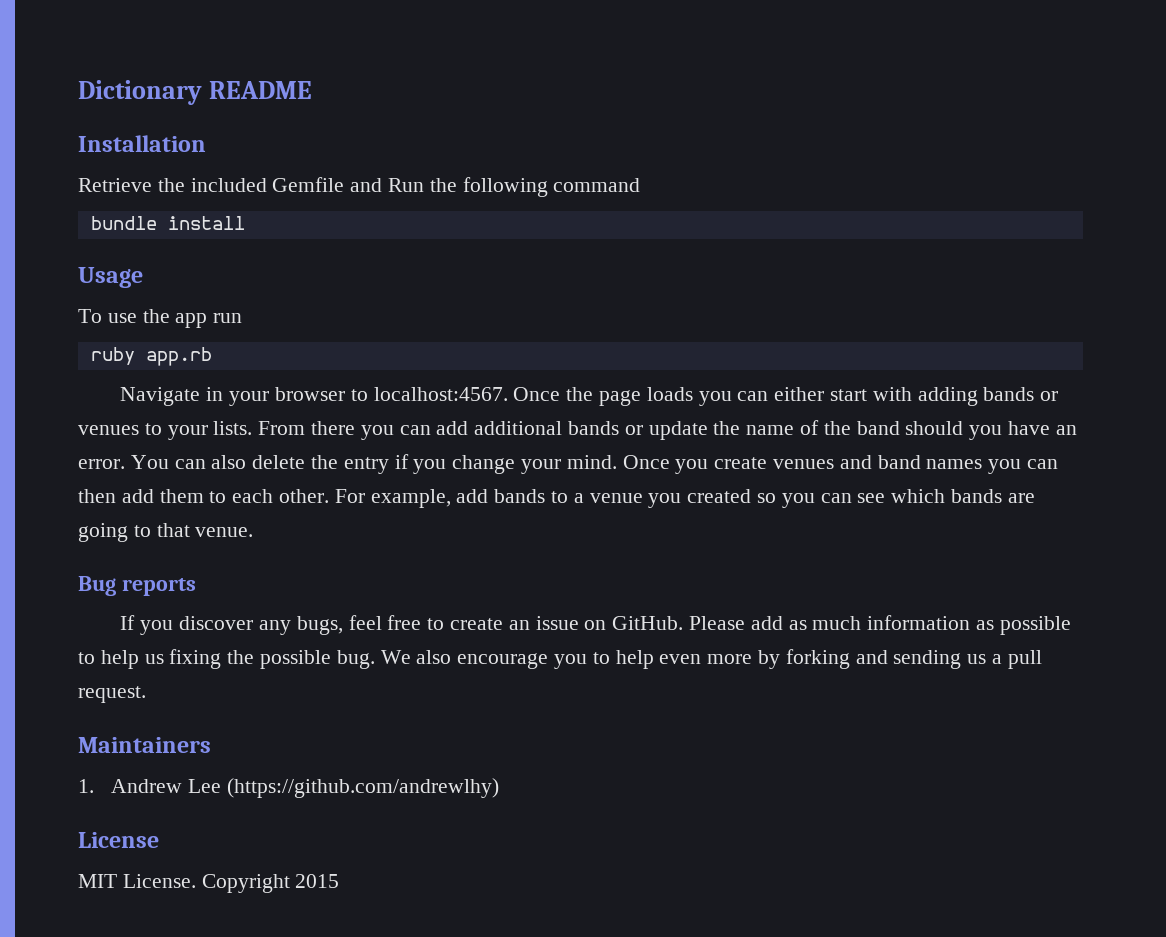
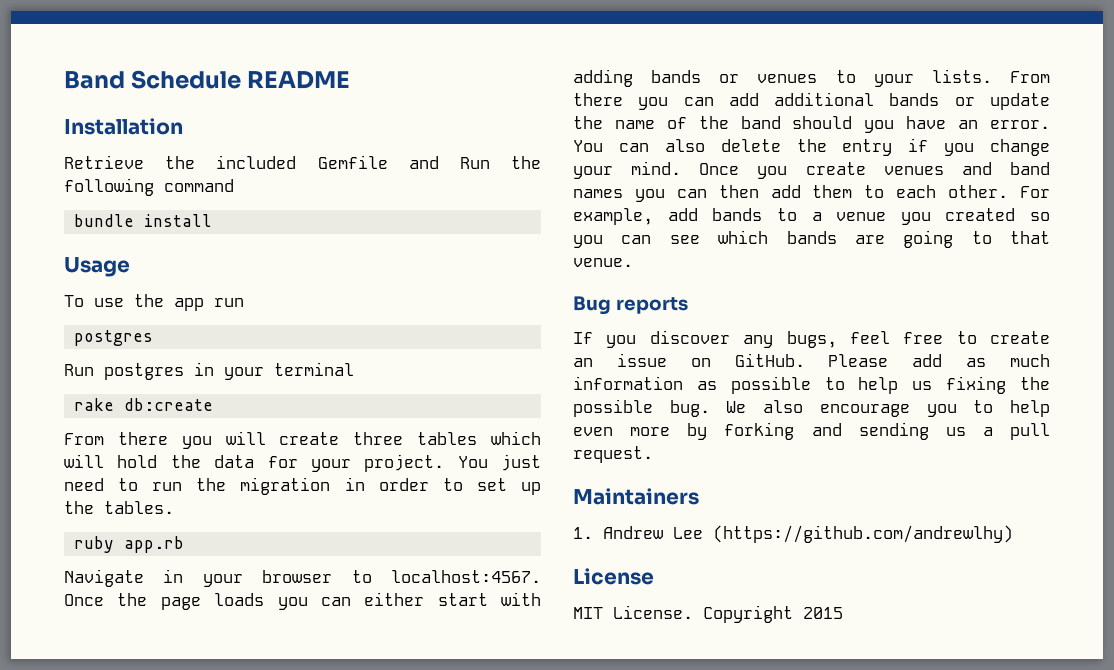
[78,80,202,105] Dictionary -> [64,70,242,89] Band Schedule
(243, 318) none -> [74,330,154,346] [64,362,354,380] [74,398,214,411] [64,431,541,449] [64,454,541,472] [64,477,541,495] [64,501,174,514] // postgres // Run postgres in your terminal // rake db:create // From there you will create three tables which will hold the data for your project. You just need to run the migration in order to set up the tables.

